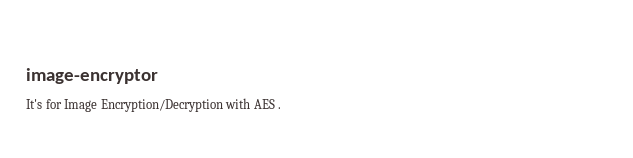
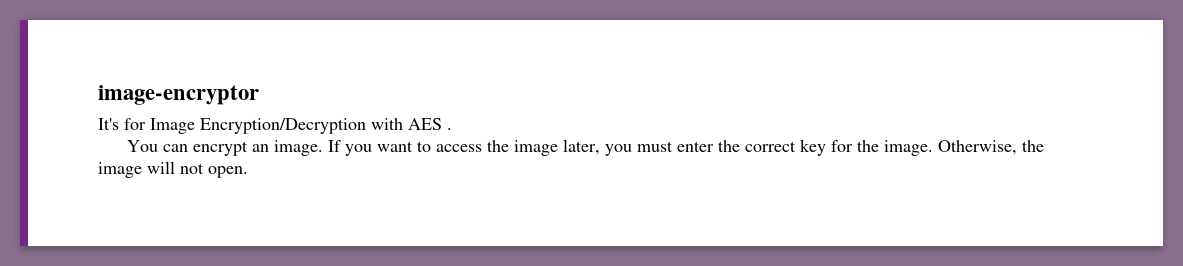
(282, 108) none -> [127,139,1045,156] [98,161,248,178] // You can encrypt an image. If you want to access the image later, you must enter the correct key for the image. Otherwise, the image will not open.

